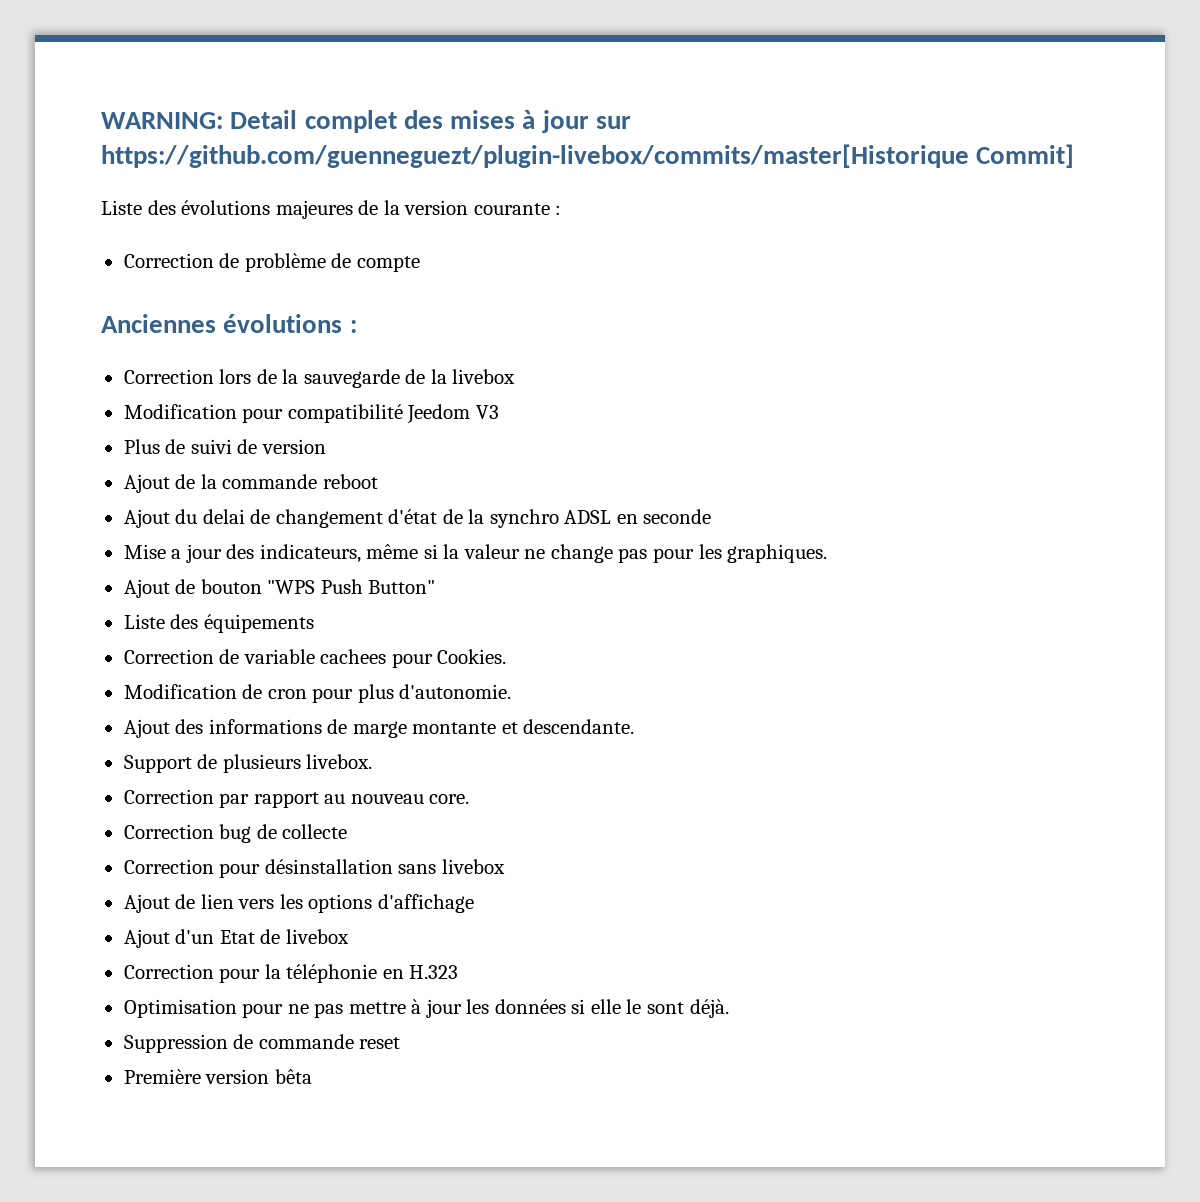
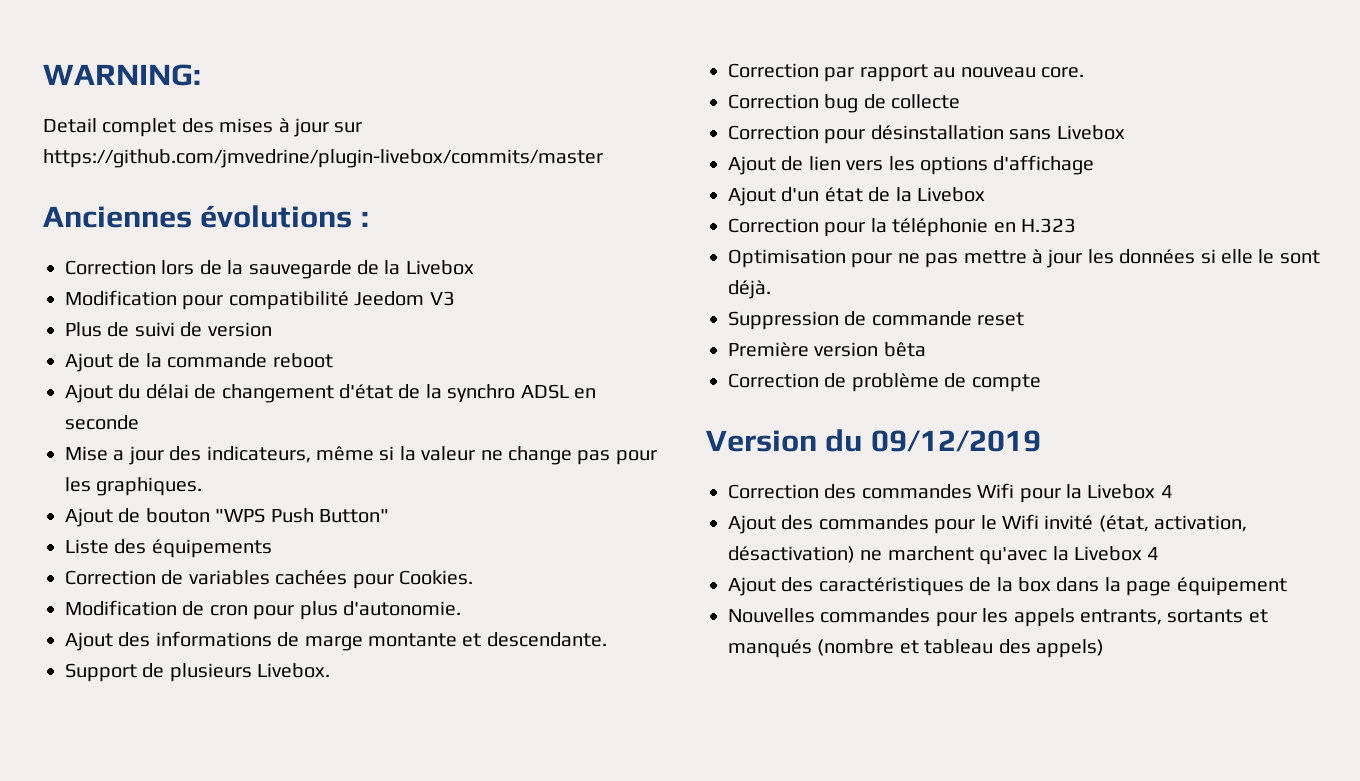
(223, 120) none -> (201, 75) //
[101,144,1075,168] [101,200,562,219] [123,253,420,272] https://github.com/guenneguezt/plugin-livebox/commits/master[Historique Commit] // Liste des évolutions majeures de la version courante : // Correction de problème de compte -> [43,149,603,168] https://github.com/jmvedrine/plugin-livebox/commits/master
[452,369,516,384] livebox -> [405,260,474,275] Livebox
[202,509,245,524] delai -> [145,384,189,399] délai
[243,649,387,664] variable cachees -> [188,570,348,585] variables cachées
[306,754,373,769] livebox. -> [257,663,331,678] Livebox.
[441,859,505,874] livebox -> [1056,125,1125,140] Livebox
[219,929,349,944] Etat de livebox -> [824,187,985,202] état de la Livebox
(312, 1076) none -> [728,373,1041,392] [706,429,1041,452] [728,483,1173,503] [728,514,1248,534] [728,546,1160,565] [728,577,1287,596] [728,608,1268,627] [728,639,1104,658] // Correction de problème de compte // Version du 09/12/2019 // Correction des commandes Wifi pour la Livebox 4 // Ajout des commandes pour le Wifi invité (état, activation, désactivation) ne marchent qu'avec la Livebox 4 // Ajout des caractéristiques de la box dans la page équipement // Nouvelles commandes pour les appels entrants, sortants et manqués (nombre et tableau des appels)

